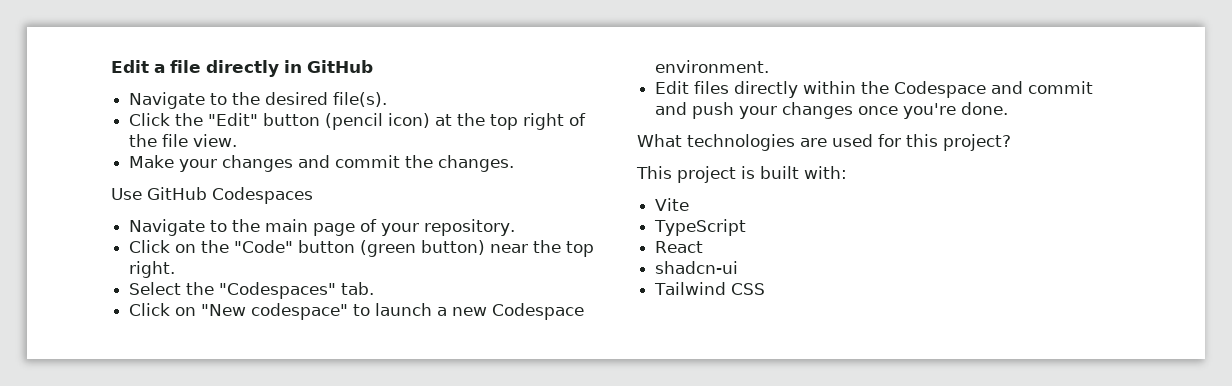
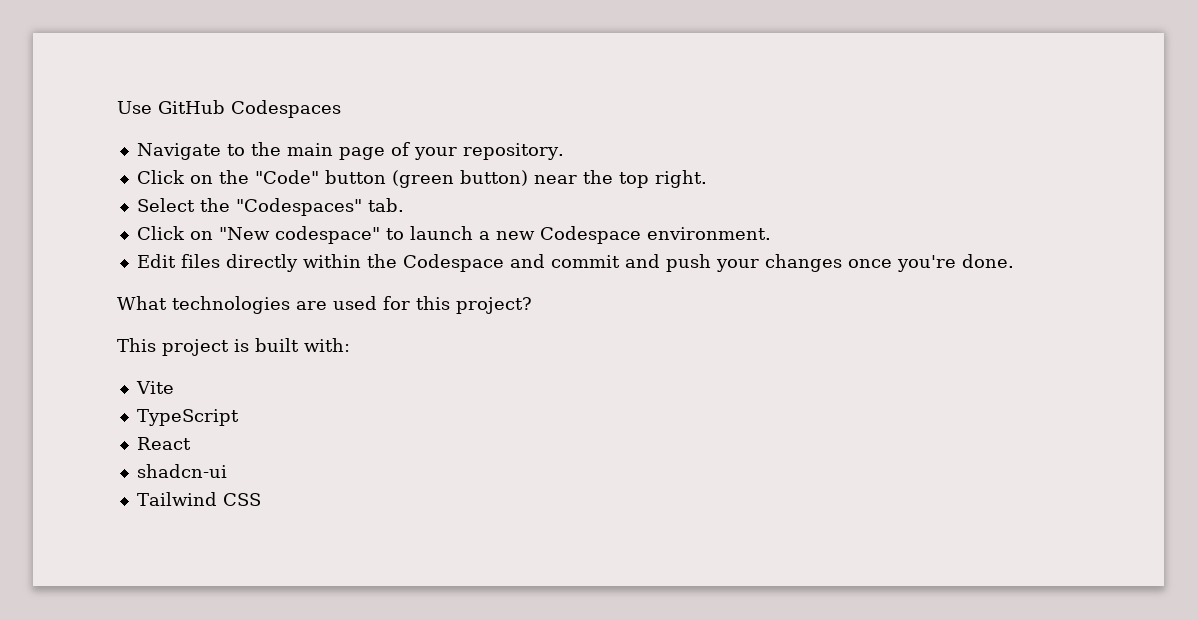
[111,60,373,77] [129,92,388,109] [129,113,587,130] [129,134,238,147] [129,155,515,172] Edit a file directly in GitHub // Navigate to the desired file(s). // Click the "Edit" button (pencil icon) at the top right of the file view. // Make your changes and commit the changes. // -> (117, 107) none

